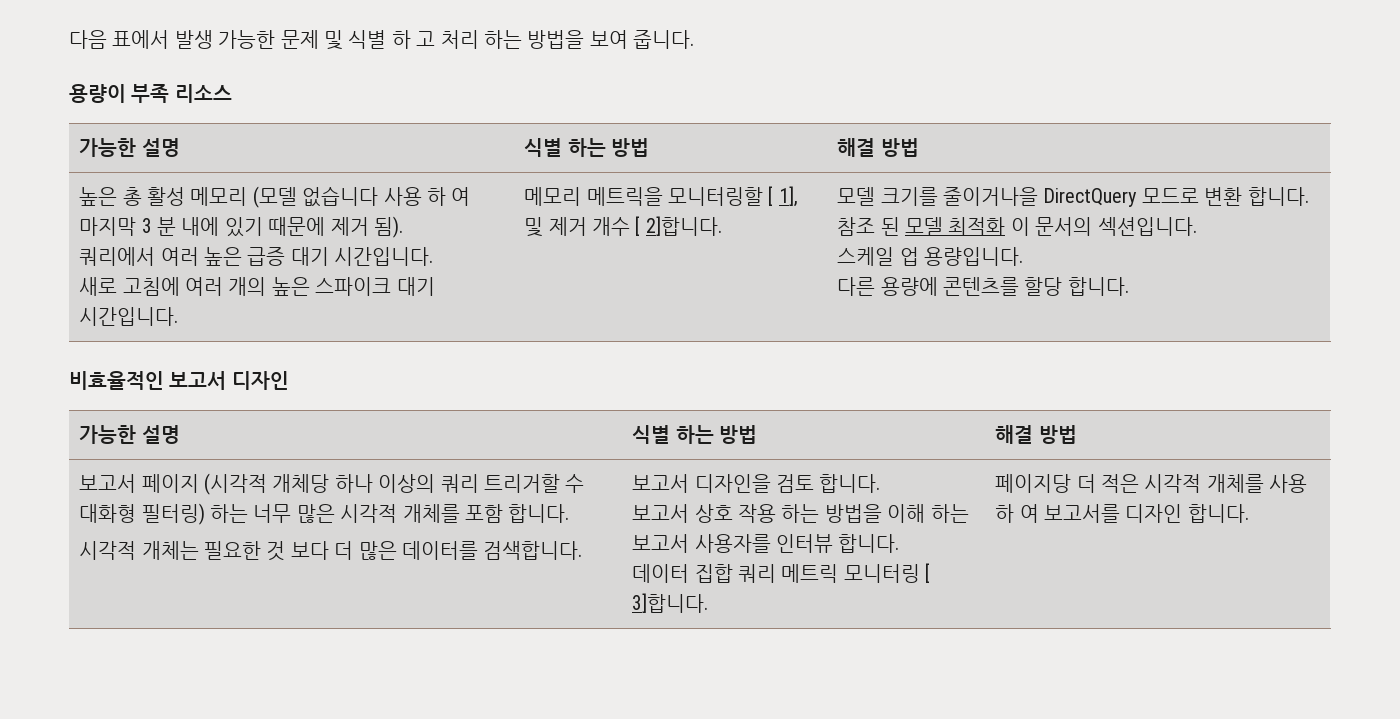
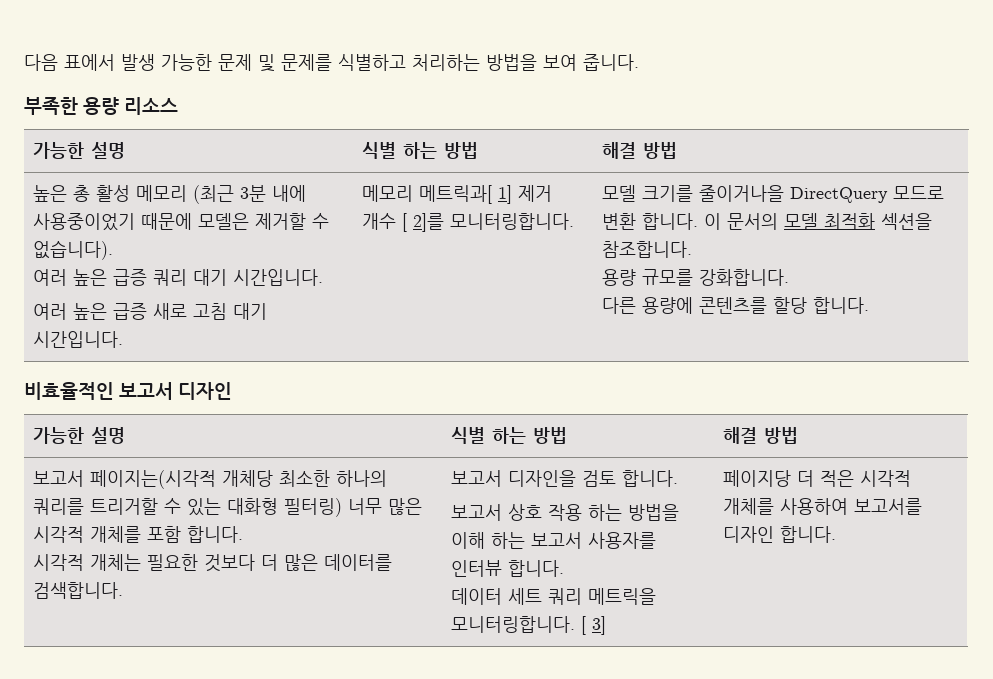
[348,30,522,49] 식별 하 고 처리 하는 -> [281,54,480,71] 문제를 식별하고 처리하는
[69,84,170,103] 용량이 부족 -> [24,97,119,115] 부족한 용량
[252,186,471,208] [79,216,404,238] [79,247,286,266] (모델 없습니다 사용 하 여 마지막 3 분 내에 있기 때문에 제거 됨). // 쿼리에서 여러 높은 급증 -> [193,185,307,204] [33,213,330,231] [33,240,114,260] [33,269,188,286] (최근 3분 내에 사용중이었기 때문에 모델은 제거할 수 없습니다). // 여러 높은 급증 쿼리
[79,277,435,296] [79,307,179,326] [524,186,798,207] [524,217,544,237] 새로 고침에 여러 개의 높은 스파이크 대기 시간입니다. | 메모리 메트릭을 모니터링할 [ 1], 및 -> [33,303,268,320] [33,331,124,348] [362,185,513,204] 여러 높은 급증 새로 고침 대기 시간입니다. | 메모리 메트릭과[ 1]
[645,216,722,236] 2]합니다. -> [413,213,575,232] 2]를 모니터링합니다.
[837,217,1197,236] [837,247,1024,266] 참조 된 모델 최적화 이 문서의 섹션입니다. // 스케일 업 용량입니다. -> [704,213,933,230] [602,241,693,258] [602,269,790,286] 이 문서의 모델 최적화 섹션을 참조합니다. // 용량 규모를 강화합니다.
[141,473,479,495] 페이지 (시각적 개체당 하나 이상의 쿼리 -> [90,470,388,489] [33,498,85,515] 페이지는(시각적 개체당 최소한 하나의 쿼리를
(585, 483) none -> [187,498,222,516] 있는
[210,504,249,523] 하는 -> (343, 507) none
[266,541,329,561] 것 보다 -> [204,554,256,572] 것보다
[694,563,931,583] [632,593,709,613] 집합 쿼리 메트릭 모니터링 [ 3]합니다. -> [508,588,657,605] [451,616,607,635] 세트 쿼리 메트릭을 모니터링합니다. [ 3]
[1269,474,1308,493] [995,504,1039,523] 사용 하 여 -> [780,498,849,515] 사용하여

